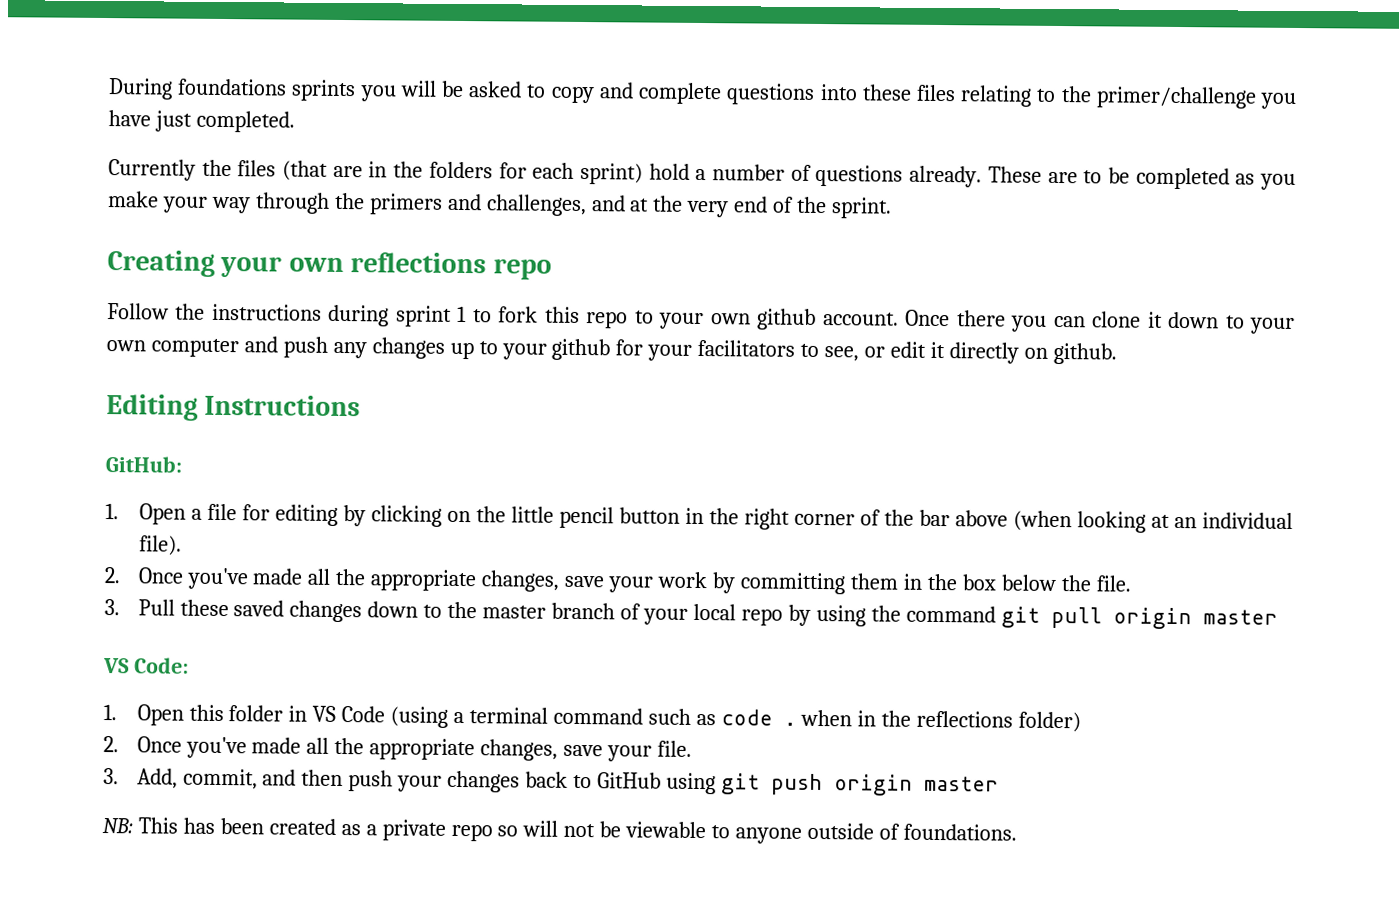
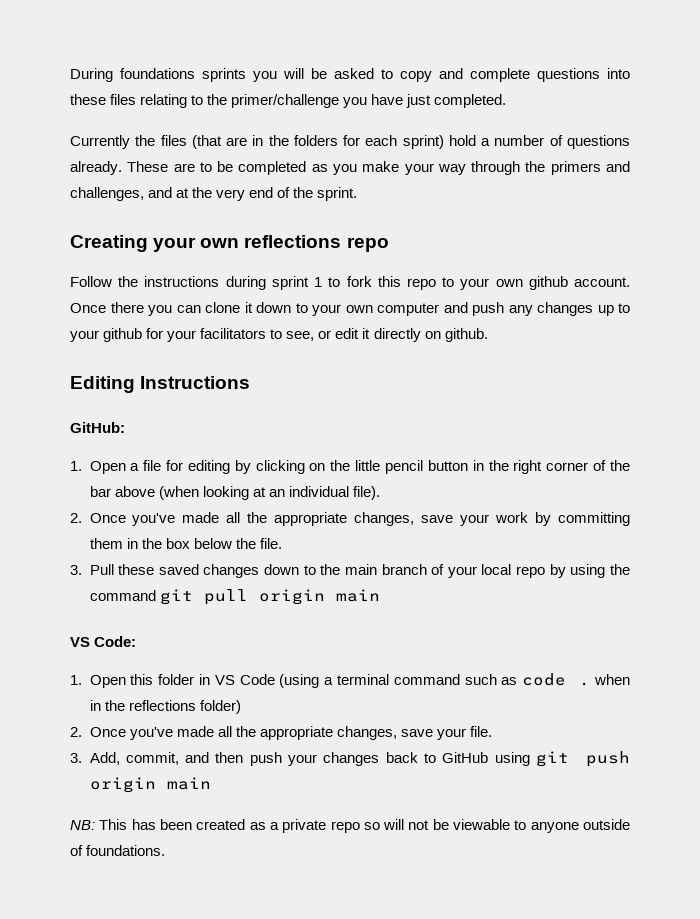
[482,605,547,619] master -> [344,564,377,575] main
[1202,609,1278,625] master -> [335,589,380,602] main
[923,775,999,792] master -> [166,777,211,790] main

